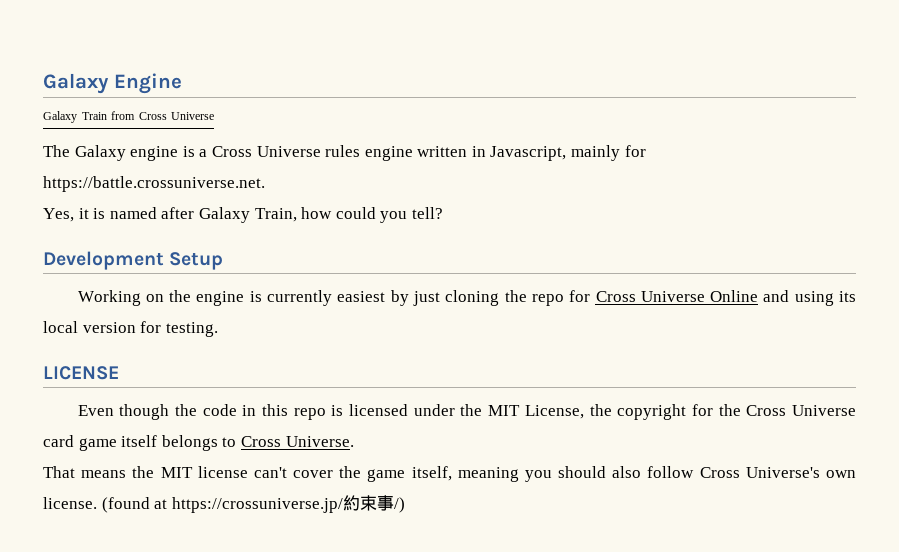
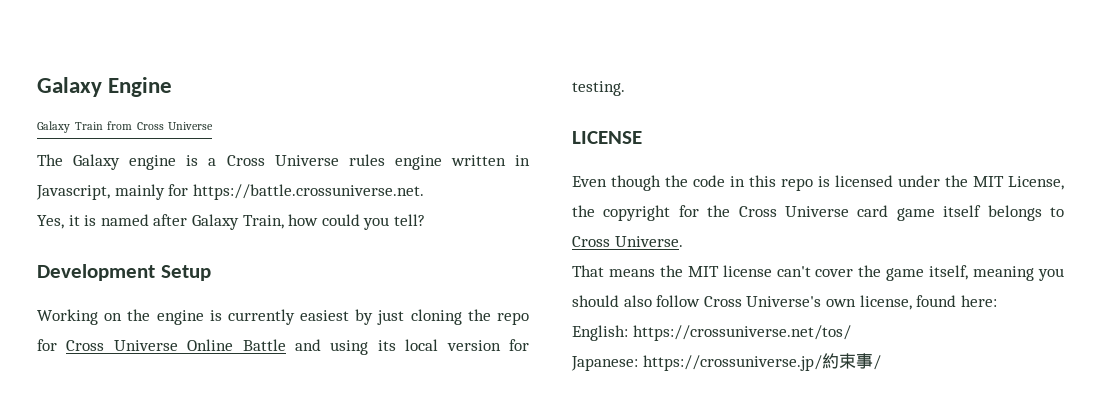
(759, 296) none -> [242,339,286,351] Battle
[43,497,168,513] license. (found at -> [859,295,997,310] [572,325,851,341] [571,356,638,371] license, found here: // English: https://crossuniverse.net/tos/ // Japanese:
[393,497,405,513] /) -> [872,355,881,370] /

